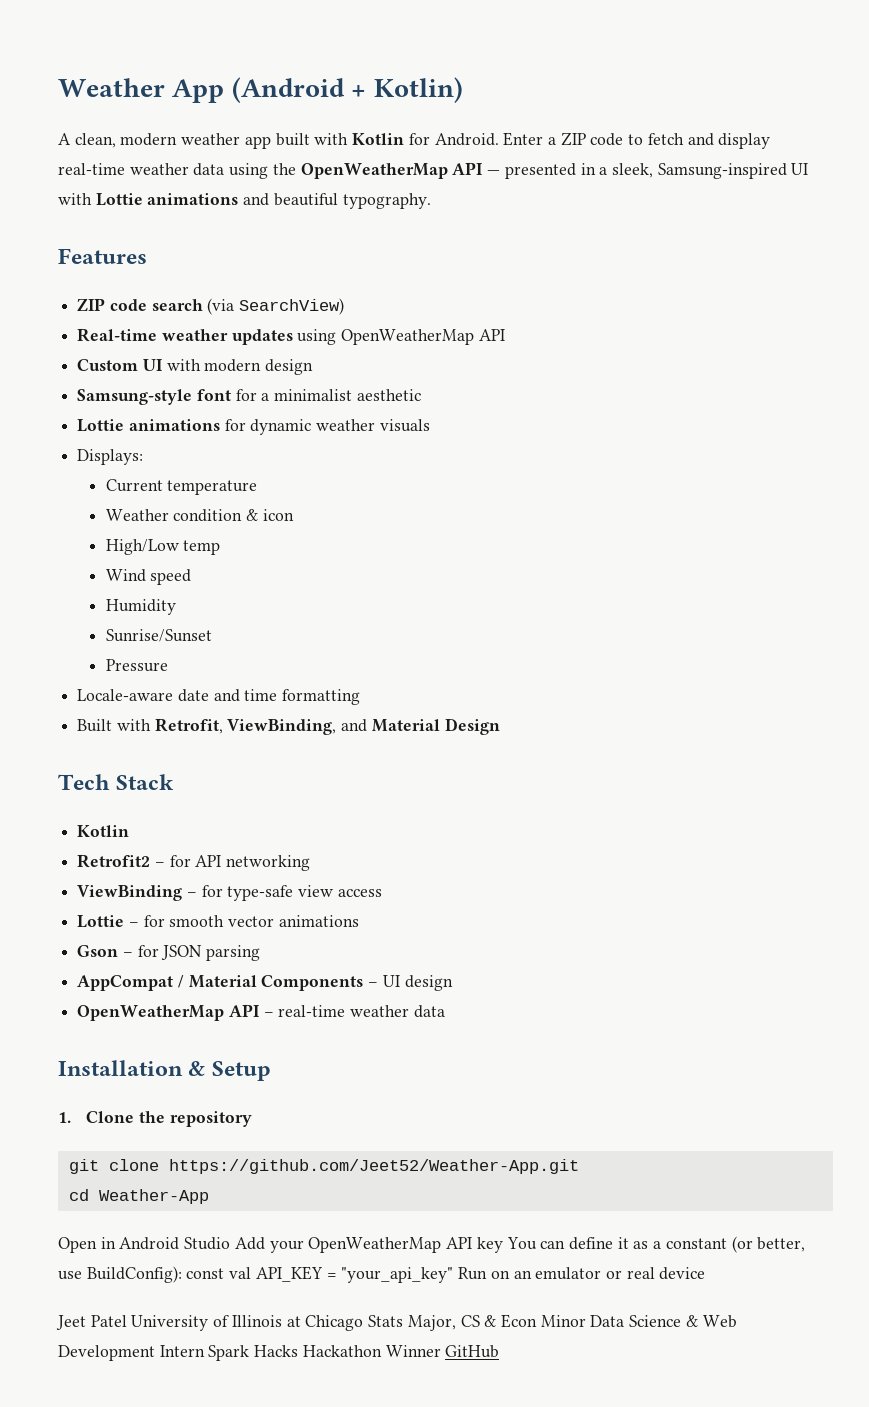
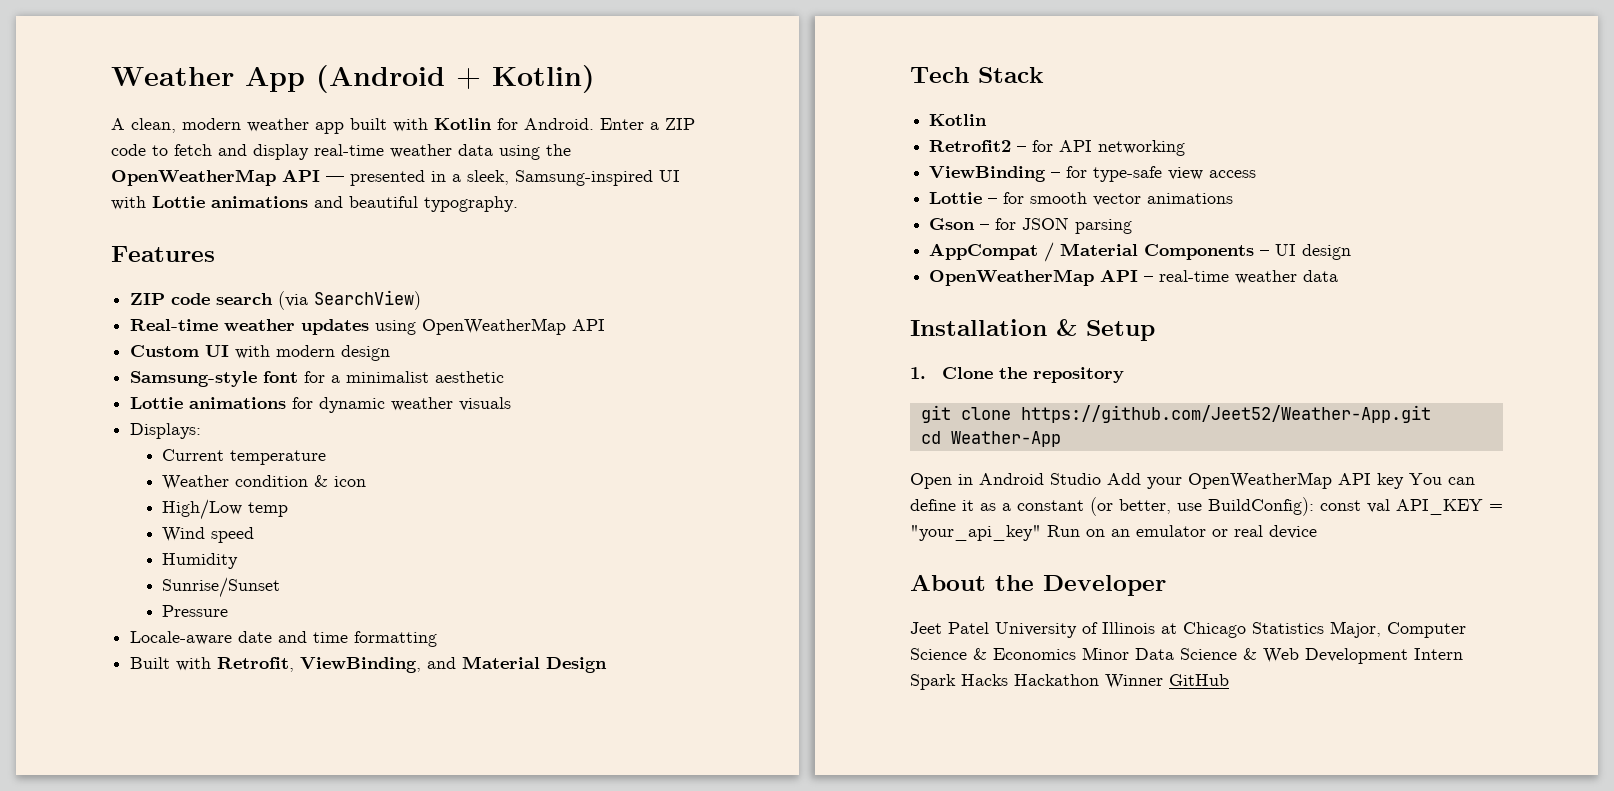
(706, 1273) none -> [910,574,1166,596] // About the Developer
[368,1314,537,1331] Stats Major, CS & Econ -> [1252,621,1466,638] [910,648,1076,660] Statistics Major, Computer Science & Economics

